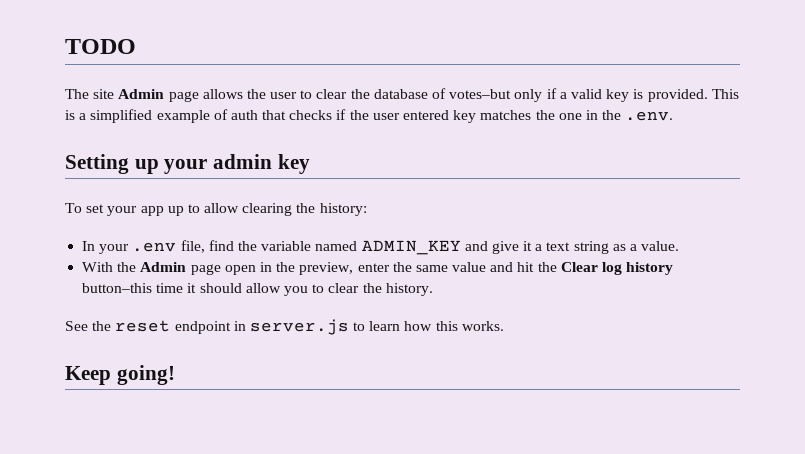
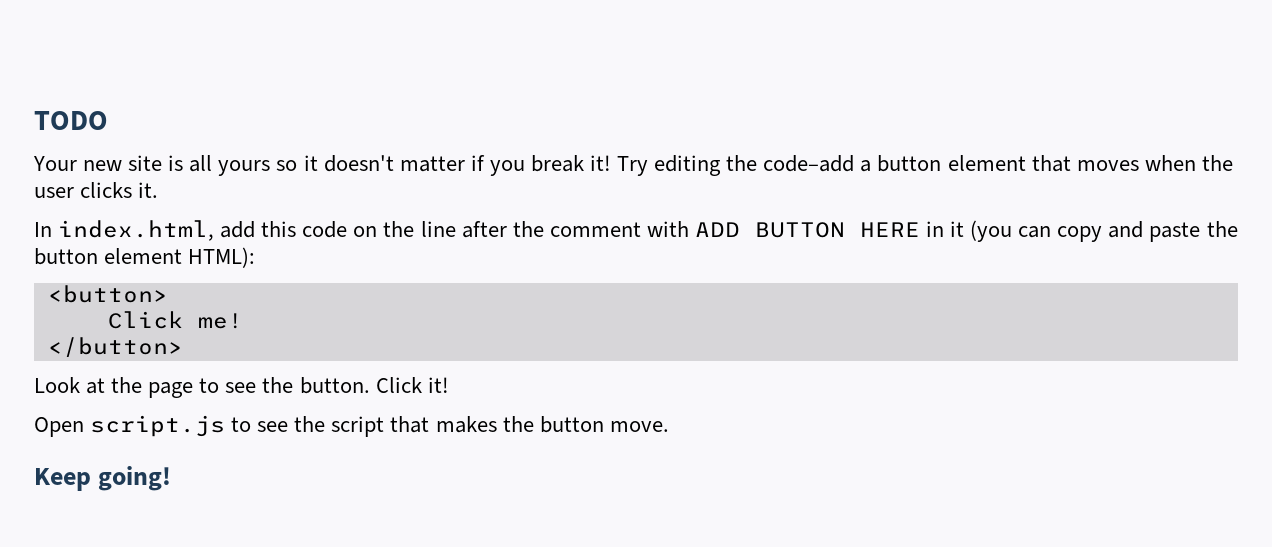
[65,88,739,102] [65,109,674,123] [65,154,310,174] [65,203,367,216] [82,240,680,255] [82,262,674,275] [82,283,433,296] [65,319,504,335] The site Admin page allows the user to clear the database of votes–but only if a valid key is provided. This is a simplified example of auth that checks if the user entered key matches the one in the .env. // Setting up your admin key // To set your app up to allow clearing the history: // In your .env file, find the variable named ADMIN_KEY and give it a text string as a value. // With the Admin page open in the preview, enter the same value and hit the Clear log history button–this time it should allow you to clear the history. // See the reset endpoint in server.js to learn how this works. -> [33,155,1233,176] [34,182,159,198] [34,220,1238,242] [34,247,256,268] [47,285,168,303] [107,311,243,329] [47,337,183,357] [34,377,449,398] [34,415,669,437] Your new site is all yours so it doesn't matter if you break it! Try editing the code–add a button element that moves when the user clicks it. // In index.html, add this code on the line after the comment with ADD BUTTON HERE in it (you can copy and paste the button element HTML): // <button> // Click me! // </button> // Look at the page to see the button. Click it! // Open script.js to see the script that makes the button move.

